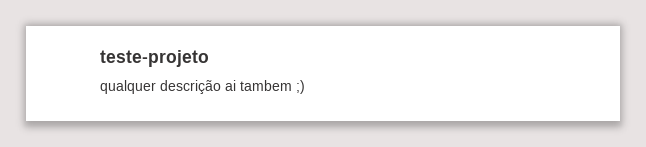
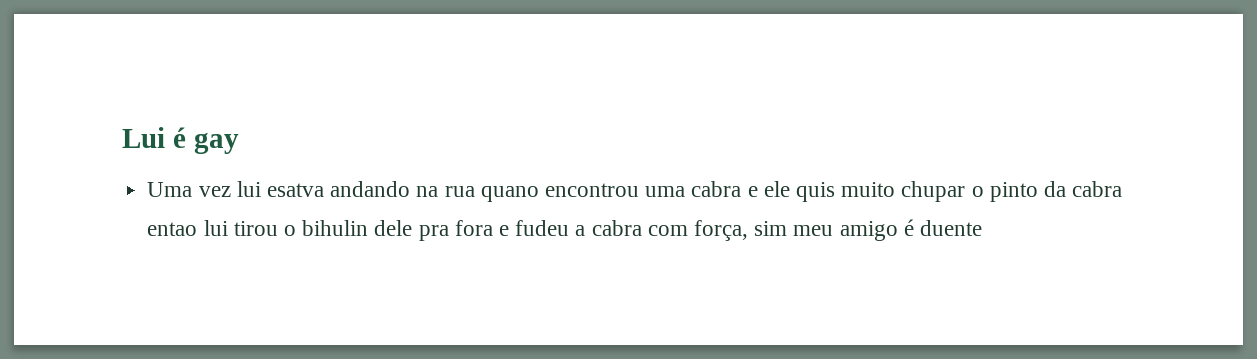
[100,50,209,67] [100,80,305,94] teste-projeto // qualquer descrição ai tambem ;) -> [122,127,239,154] [147,181,1123,202] [147,219,983,241] Lui é gay // Uma vez lui esatva andando na rua quano encontrou uma cabra e ele quis muito chupar o pinto da cabra entao lui tirou o bihulin dele pra fora e fudeu a cabra com força, sim meu amigo é duente

